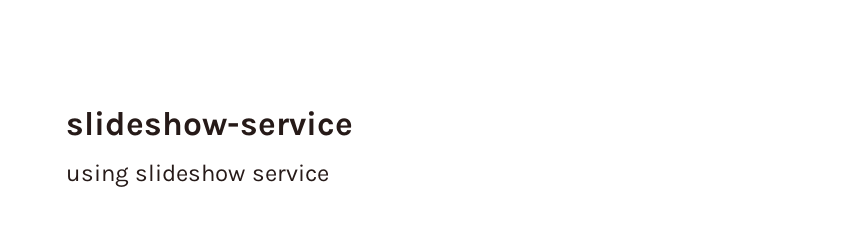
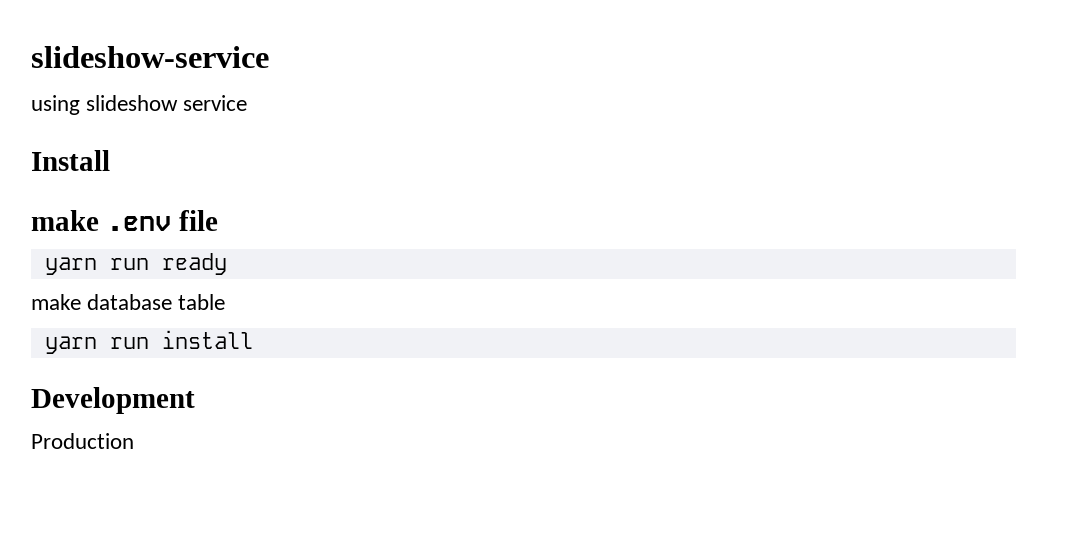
(329, 173) none -> [31,150,110,171] [31,210,218,231] [44,253,227,275] [31,294,226,310] [44,330,253,354] [31,387,195,414] [31,433,134,449] // Install // make .env file // yarn run ready // make database table // yarn run install // Development // Production

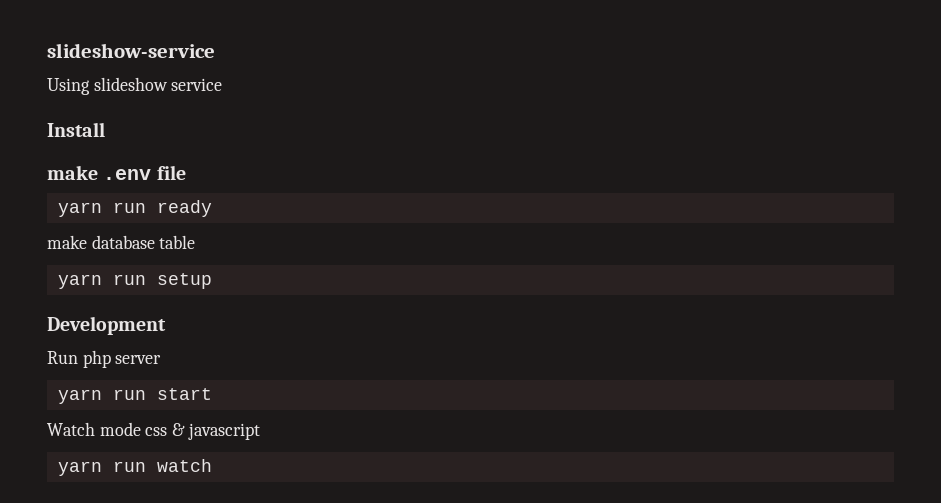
[31,95,80,115] using -> [47,78,90,95] Using
[161,330,253,349] install -> [156,273,212,289] setup
[31,433,134,449] Production -> [47,350,162,368] [57,388,212,404] [47,422,260,440] [57,459,212,476] Run php server // yarn run start // Watch mode css & javascript // yarn run watch

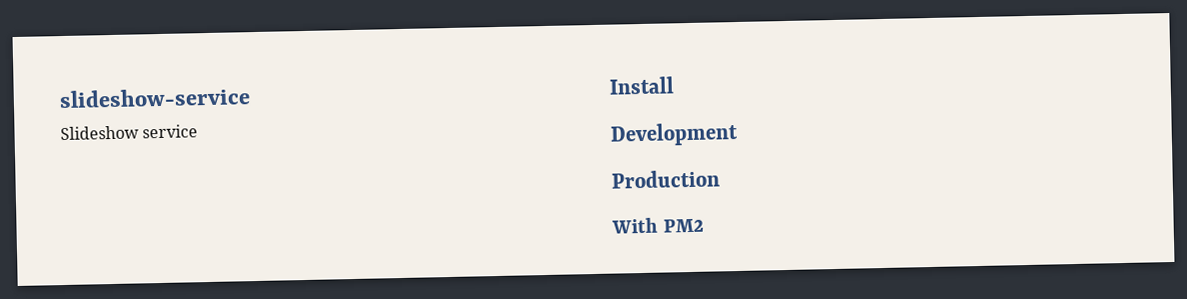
[47,77,168,95] Using slideshow -> [60,125,139,141] Slideshow
[47,165,186,180] [57,200,212,217] [47,235,196,249] [57,273,212,289] [47,316,166,335] [47,350,162,368] [57,388,212,404] [47,422,260,440] [57,459,212,476] make .env file // yarn run ready // make database table // yarn run setup // Development // Run php server // yarn run start // Watch mode css & javascript // yarn run watch -> [610,122,738,147] [611,169,720,189] [611,217,704,234] Development // Production // With PM2

